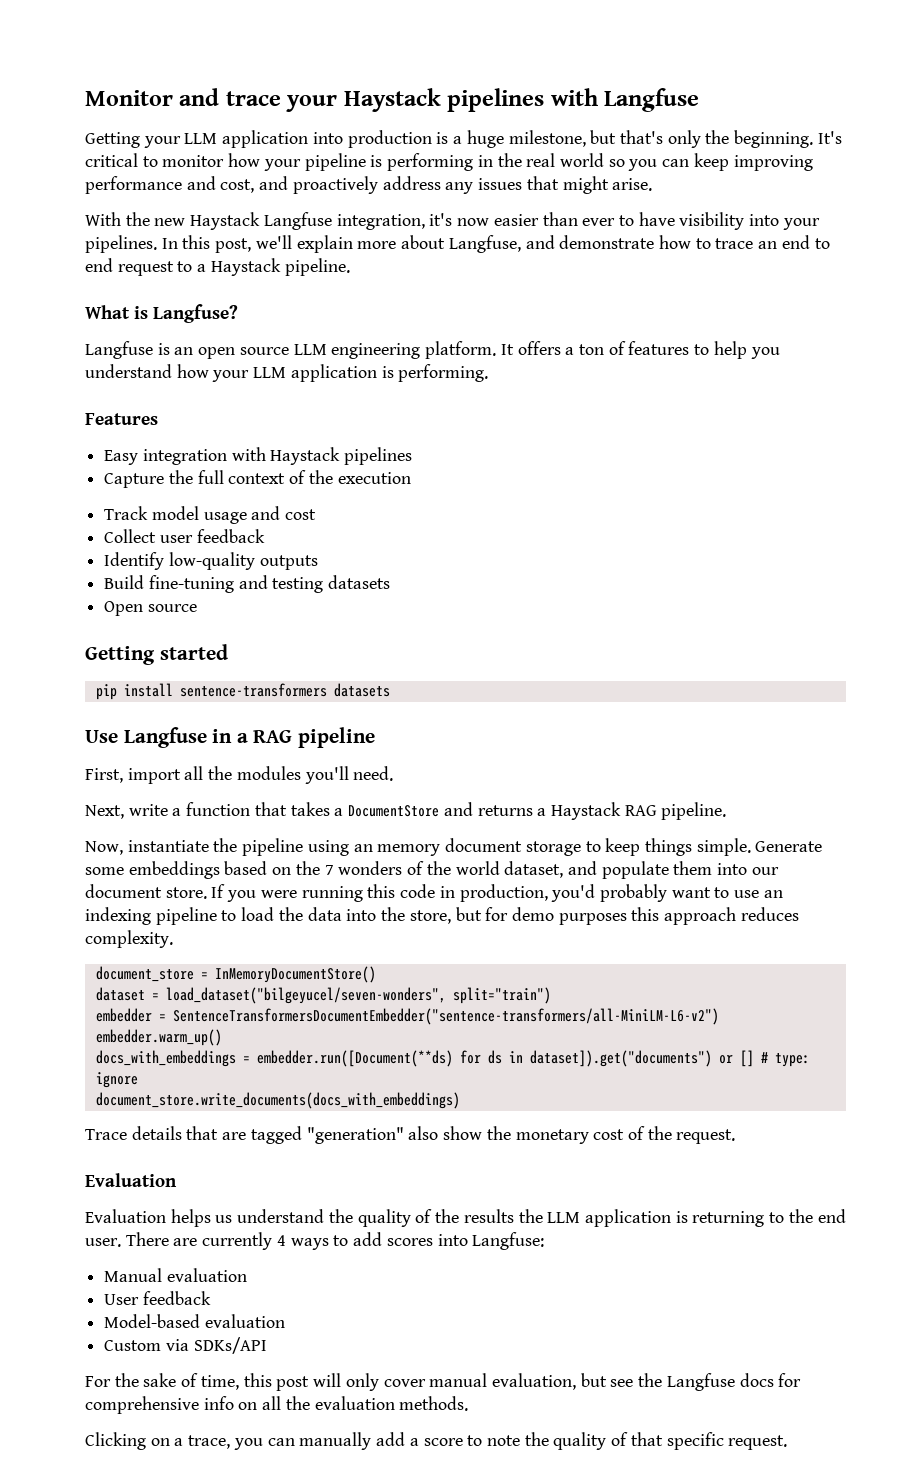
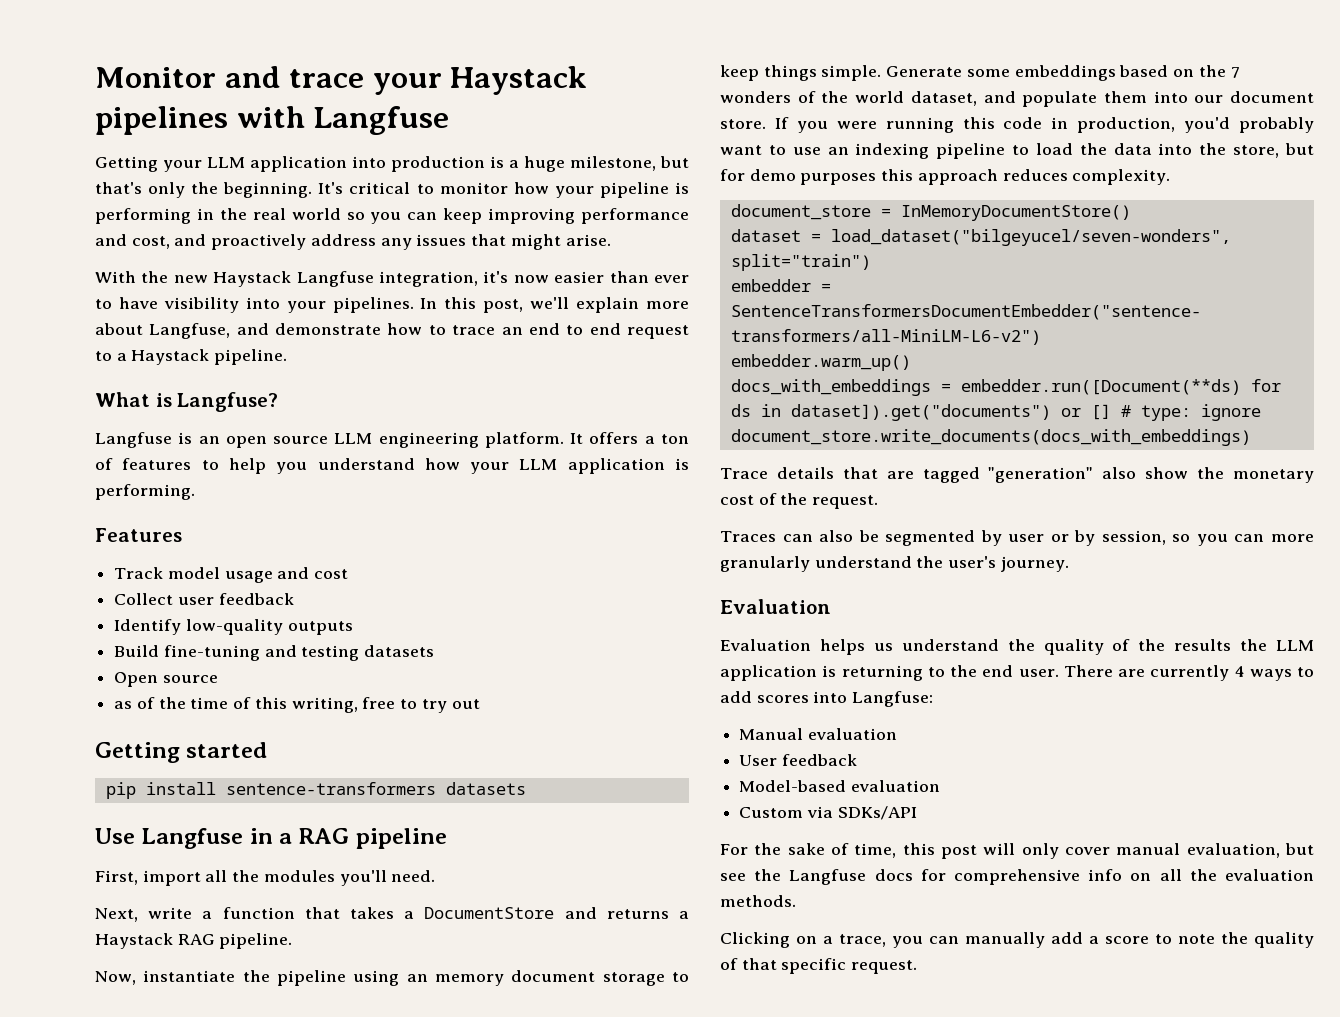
[104,447,413,465] [104,470,411,488] // Easy integration with Haystack pipelines // Capture the full context of the execution -> (182, 535) none
(197, 608) none -> [114,697,480,713] // as of the time of this writing, free to try out
(736, 1136) none -> [720,530,1314,546] [720,556,1069,572] // Traces can also be segmented by user or by session, so you can more granularly understand the user's journey.

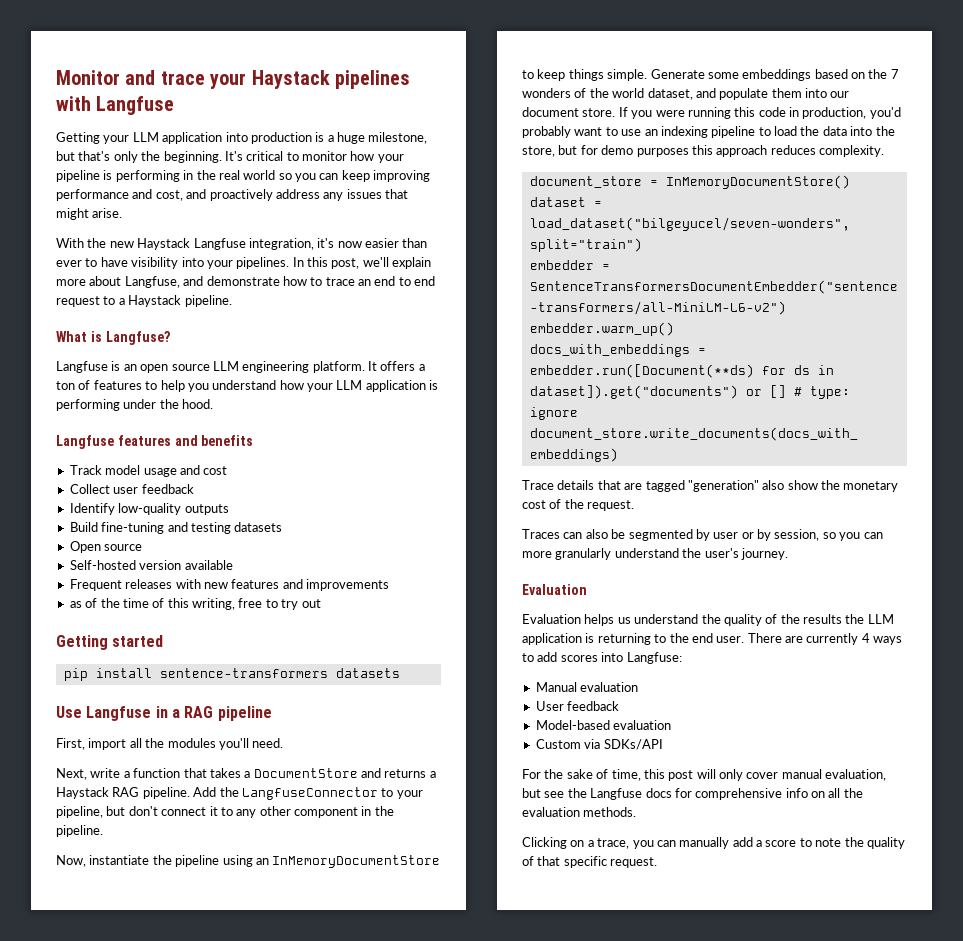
[95,484,195,500] [95,528,182,542] performing. // Features -> [56,399,214,411] [56,435,254,449] performing under the hood. // Langfuse features and benefits
(218, 679) none -> [69,560,233,570] [69,579,389,591] // Self-hosted version available // Frequent releases with new features and improvements
(293, 941) none -> [193,787,423,800] [56,806,394,818] [56,825,103,837] Add the LangfuseConnector to your pipeline, but don't connect it to any other component in the pipeline.
[435,970,665,986] memory document storage -> [272,855,441,868] InMemoryDocumentStore

